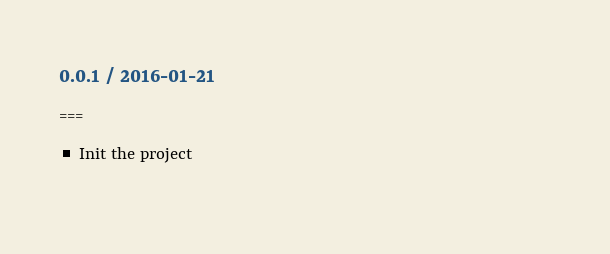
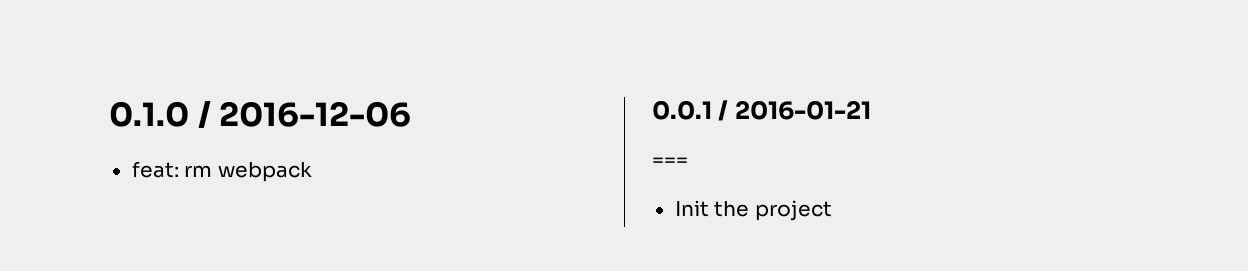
(59, 75) none -> [109,101,412,128] [131,161,312,182] 0.1.0 / 2016-12-06 // feat: rm webpack //

